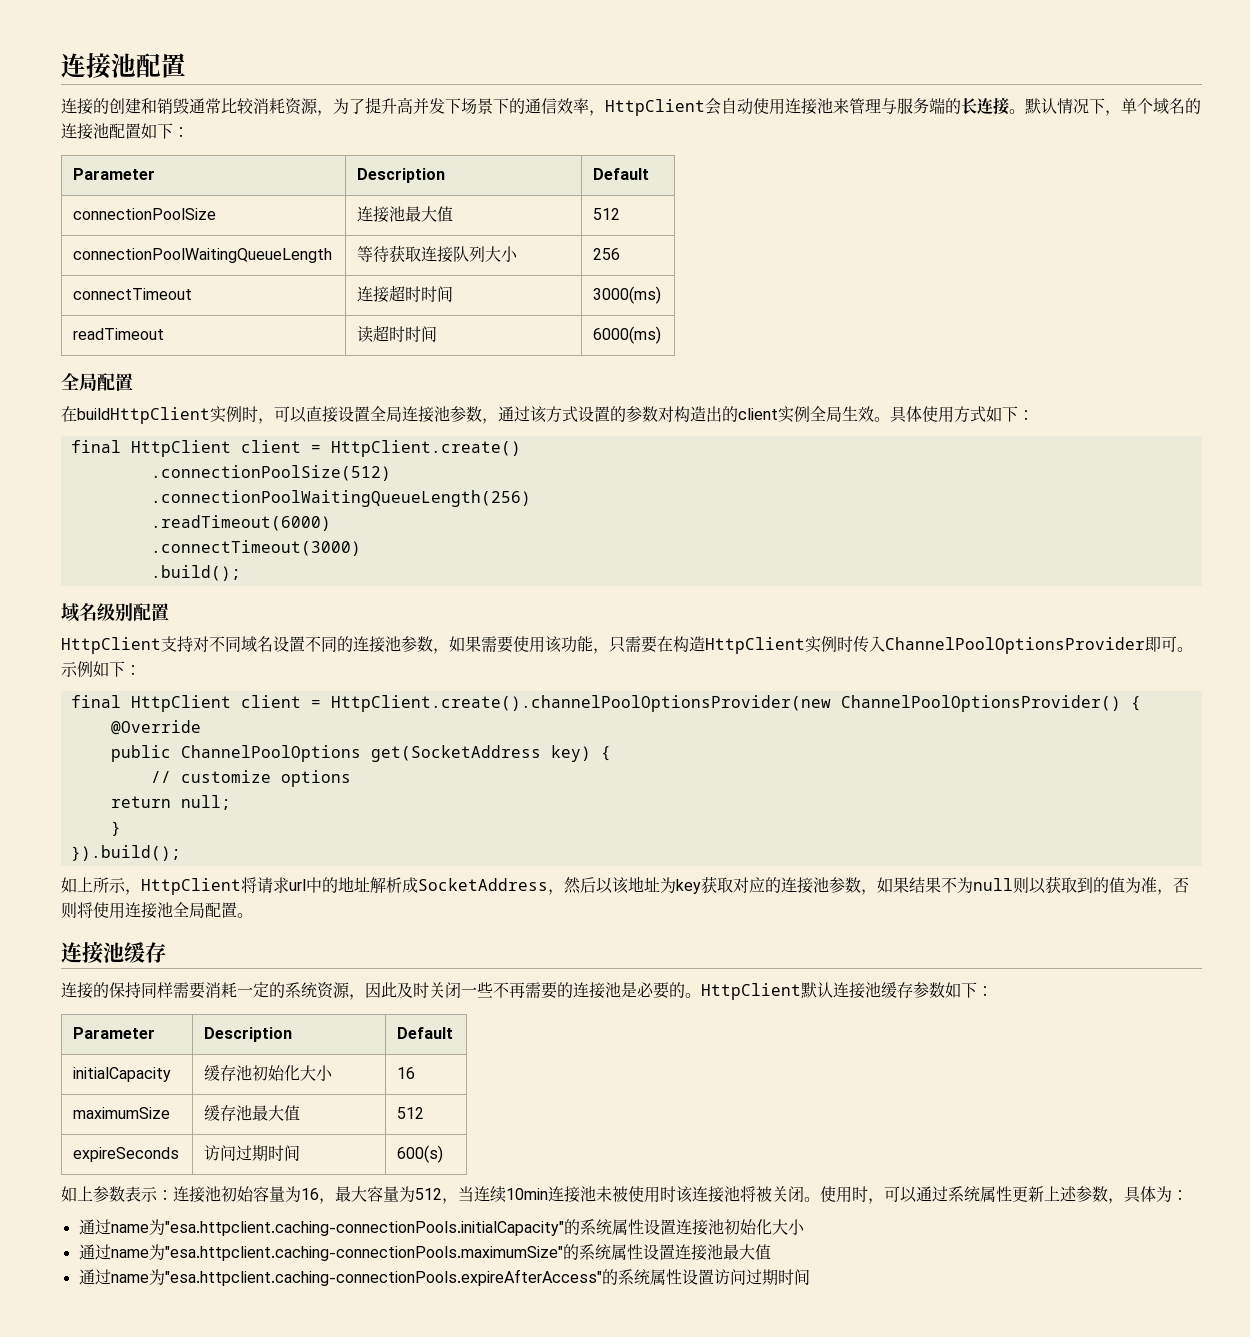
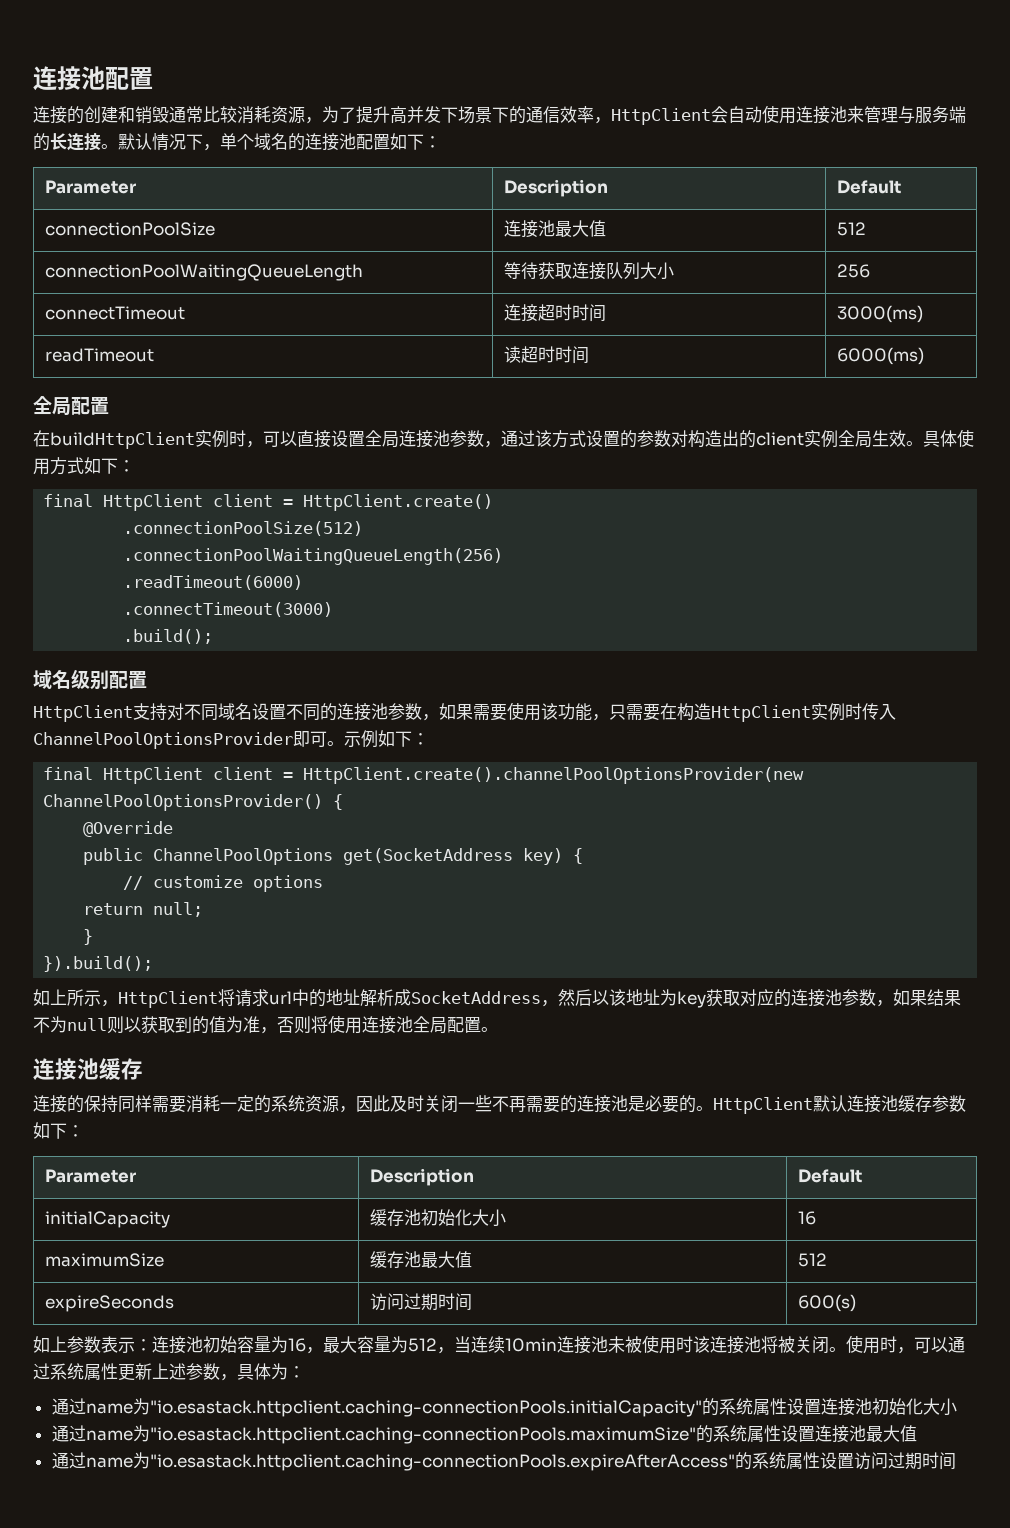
[164,1221,564,1236] "esa.httpclient.caching-connectionPools.initialCapacity" -> [149,1400,702,1417] "io.esastack.httpclient.caching-connectionPools.initialCapacity"
[164,1246,563,1261] "esa.httpclient.caching-connectionPools.maximumSize" -> [149,1427,696,1444] "io.esastack.httpclient.caching-connectionPools.maximumSize"
[164,1269,602,1286] "esa.httpclient.caching-connectionPools.expireAfterAccess" -> [149,1454,735,1471] "io.esastack.httpclient.caching-connectionPools.expireAfterAccess"

